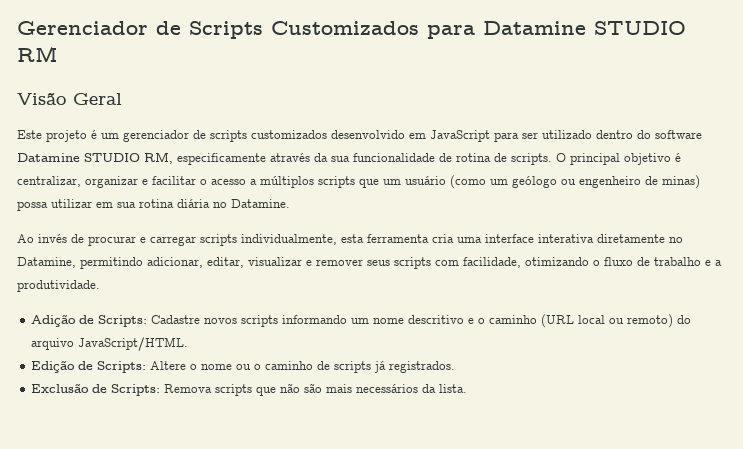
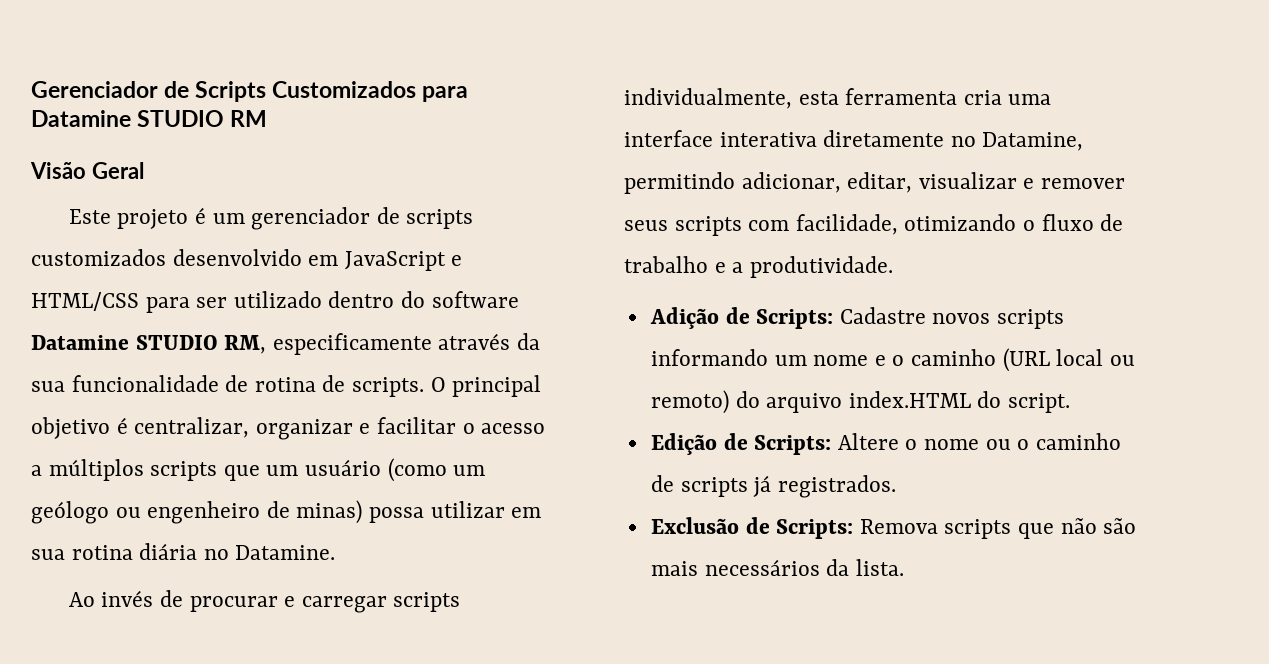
(490, 136) none -> [451,255,463,266] [31,292,139,311] e HTML/CSS
[408,315,465,324] descritivo -> (869, 360) none
[78,337,189,351] JavaScript/HTML. -> [848,391,1071,413] index.HTML do script.

